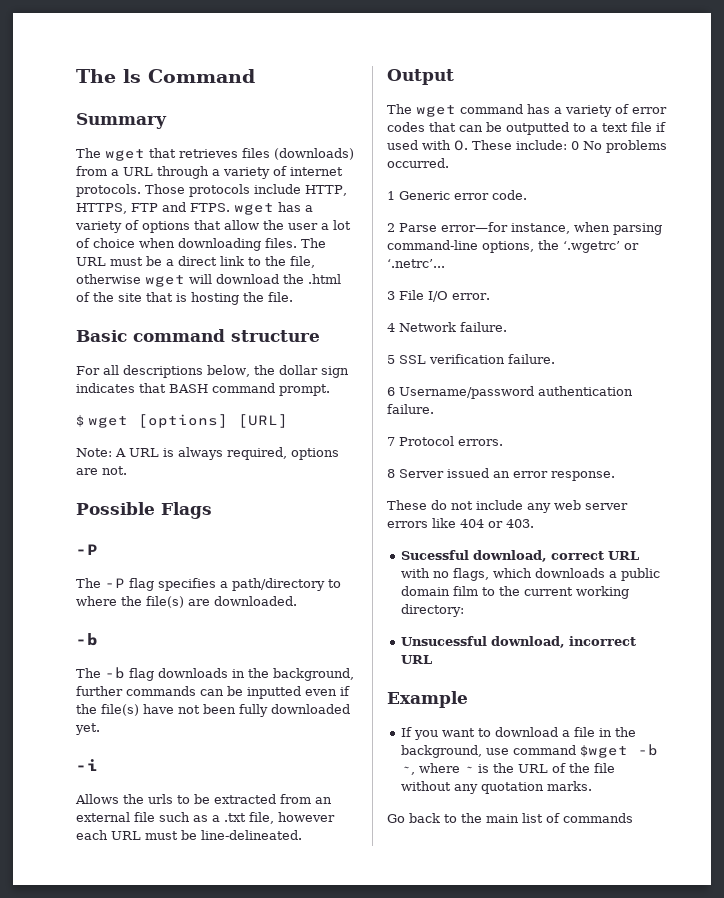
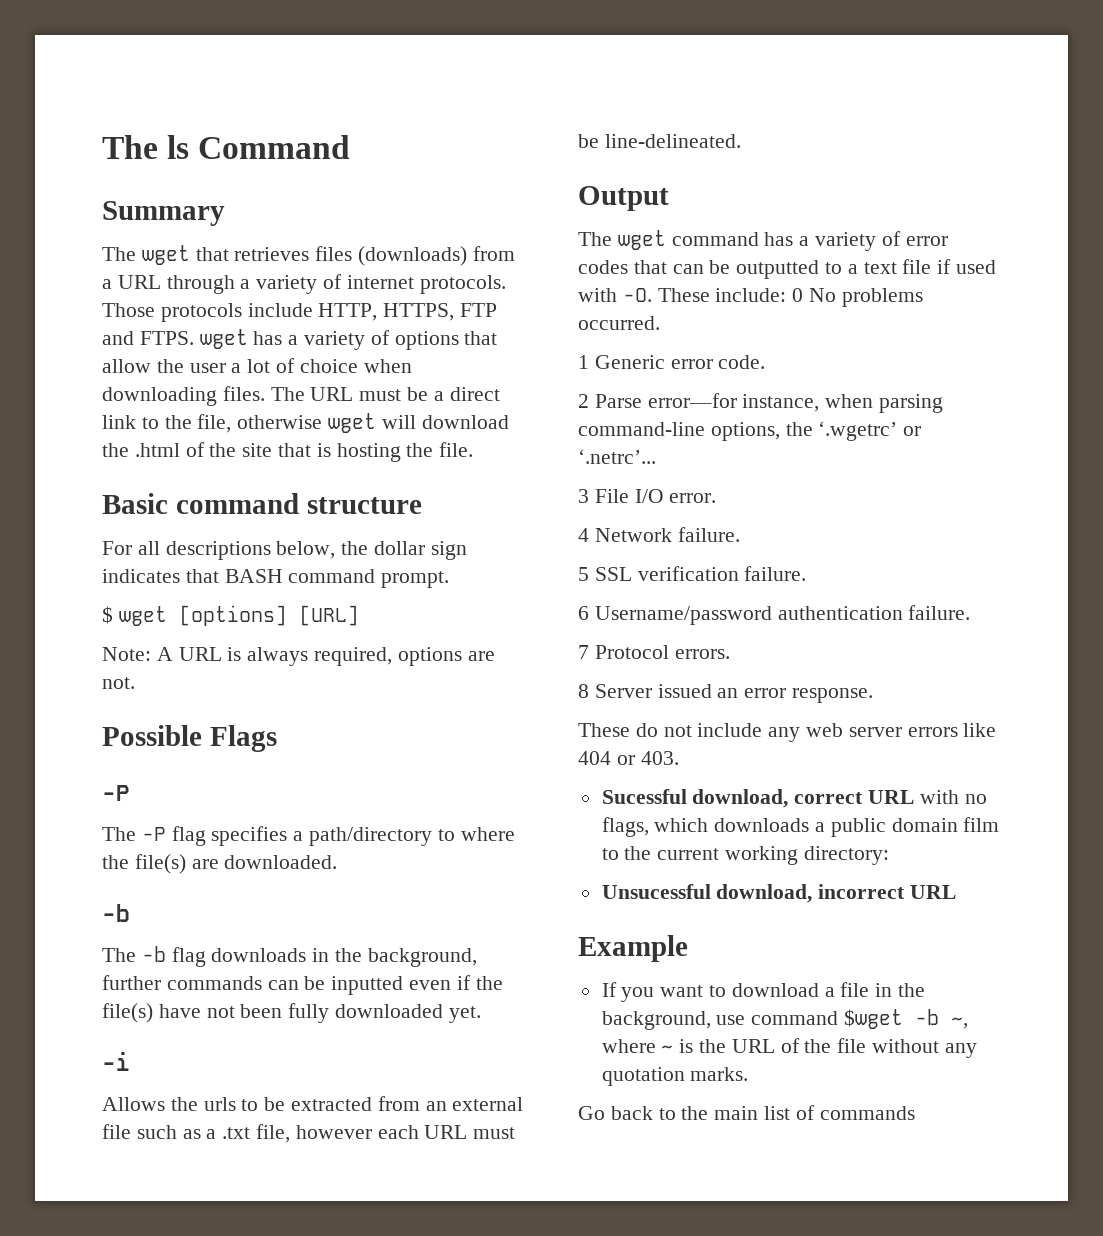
[454,140,468,151] O. -> [622,288,652,302] -O.

